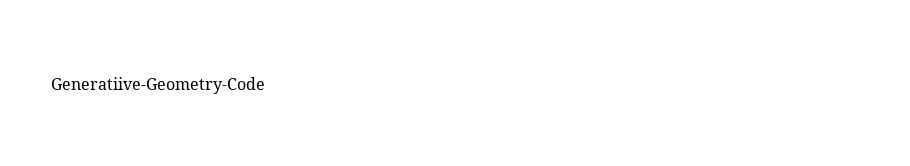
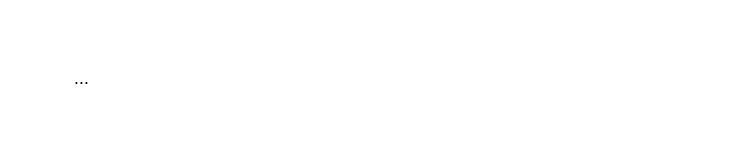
[51,77,265,94] Generatiive-Geometry-Code -> [74,82,89,84] ...

